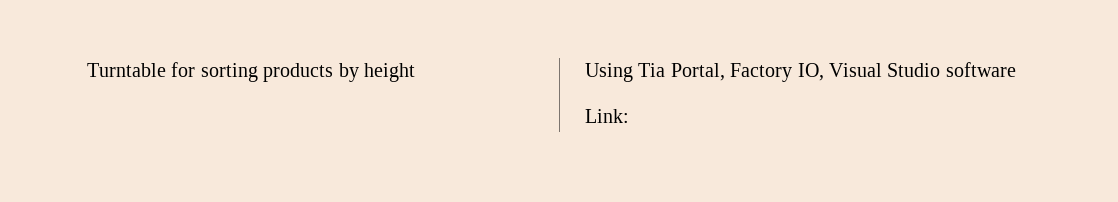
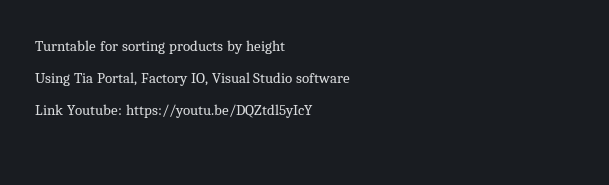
[585,109,629,123] Link: -> [35,104,313,118] Link Youtube: https://youtu.be/DQZtdl5yIcY

